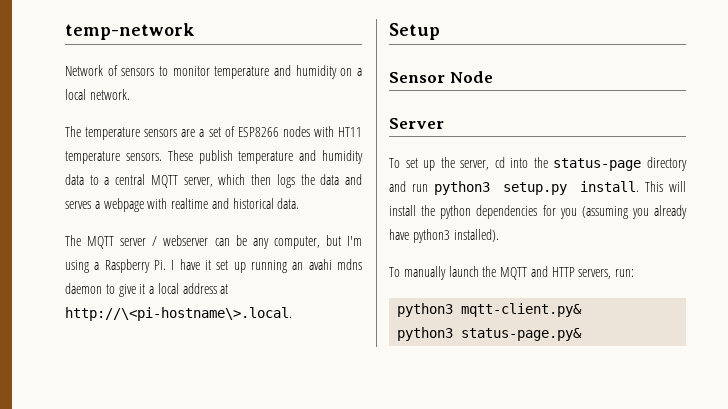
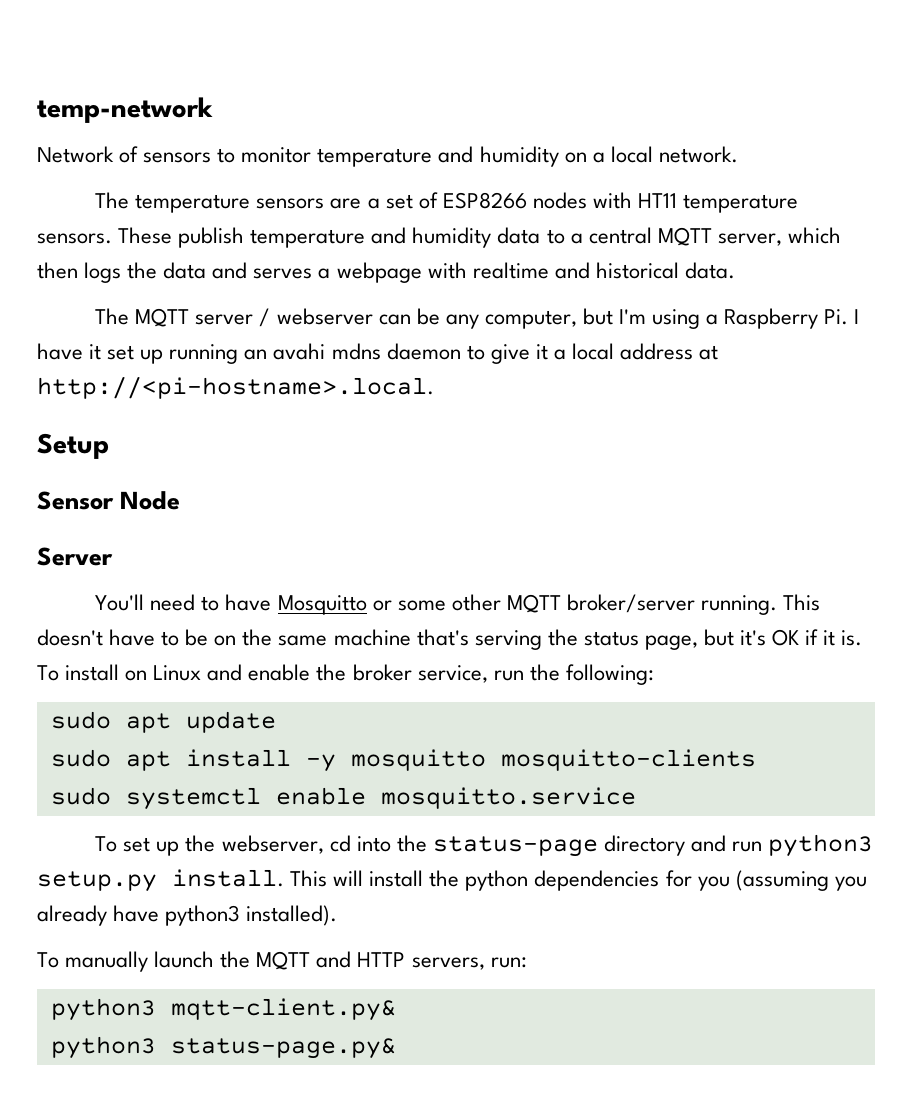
[65,307,292,321] http://\<pi-hostname\>.local. -> [37,376,434,399] http://<pi-hostname>.local.
(444, 123) none -> [95,594,821,615] [37,629,863,650] [37,664,654,685] [50,711,276,733] [50,749,756,772] [50,787,636,810] // You'll need to have Mosquitto or some other MQTT broker/server running. This doesn't have to be on the same machine that's serving the status page, but it's OK if it is. To install on Linux and enable the broker service, run the following: // sudo apt update // sudo apt install -y mosquitto mosquitto-clients // sudo systemctl enable mosquitto.service
[460,160,490,170] server, -> [221,835,324,854] webserver,

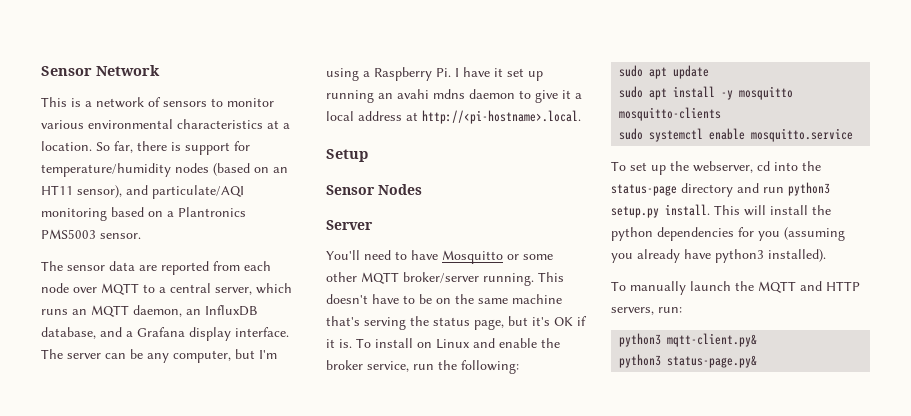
[37,97,213,123] [37,146,738,167] [95,192,799,213] [37,227,541,248] temp-network // Network of sensors to monitor temperature and humidity on a local network. // The temperature sensors are a set of ESP8266 nodes with HT11 temperature sensors. These publish temperature and humidity data -> [41,65,160,76] [41,97,274,108] [41,119,290,129] [41,141,250,155] [41,163,288,177] [41,185,244,199] [41,207,246,221] [41,229,141,239] [41,261,271,275] [41,283,139,295] Sensor Network // This is a network of sensors to monitor various environmental characteristics at a location. So far, there is support for temperature/humidity nodes (based on an HT11 sensor), and particulate/AQI monitoring based on a Plantronics PMS5003 sensor. // The sensor data are reported from each node over MQTT
[657,227,712,246] MQTT -> (211, 288) none
[37,262,735,283] [95,308,373,327] then logs the data and serves a webpage with realtime and historical data. // The MQTT server / webserver -> [41,305,258,317] [41,327,289,341] [41,349,101,359] runs an MQTT daemon, an InfluxDB database, and a Grafana display interface. The server
[120,491,181,510] Node -> [378,184,422,195] Nodes

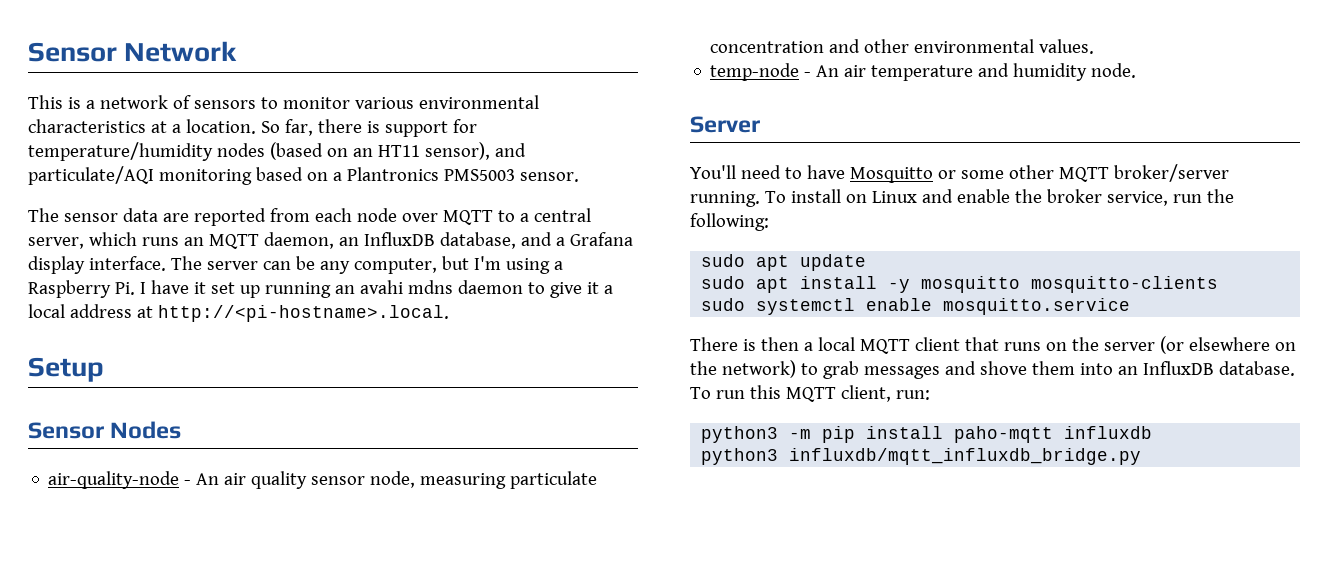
(422, 189) none -> [48,471,598,489] [710,39,1095,54] [710,63,1137,81] // air-quality-node - An air quality sensor node, measuring particulate concentration and other environmental values. // temp-node - An air temperature and humidity node.
[538,272,564,282] [326,294,562,304] [326,316,587,330] [326,339,352,348] This doesn't have to be on the same machine that's serving the status page, but it's OK if it is. -> (760, 199) none
[611,161,821,175] [611,182,830,197] [611,204,831,218] [611,227,845,241] [611,249,826,263] [611,281,860,295] [611,307,682,315] [619,333,758,347] [619,354,758,368] To set up the webserver, cd into the status-page directory and run python3 setup.py install. This will install the python dependencies for you (assuming you already have python3 installed). // To manually launch the MQTT and HTTP servers, run: // python3 mqtt-client.py& // python3 status-page.py& -> [690,336,1296,354] [690,360,1295,379] [690,385,930,402] [701,426,1153,443] [701,448,1142,465] There is then a local MQTT client that runs on the server (or elsewhere on the network) to grab messages and shove them into an InfluxDB database. To run this MQTT client, run: // python3 -m pip install paho-mqtt influxdb // python3 influxdb/mqtt_influxdb_bridge.py

